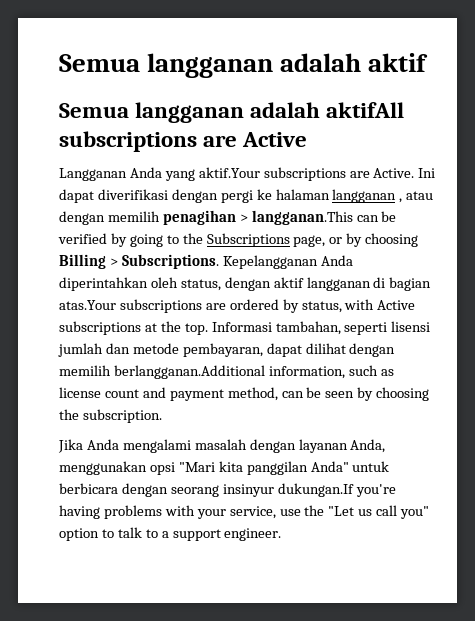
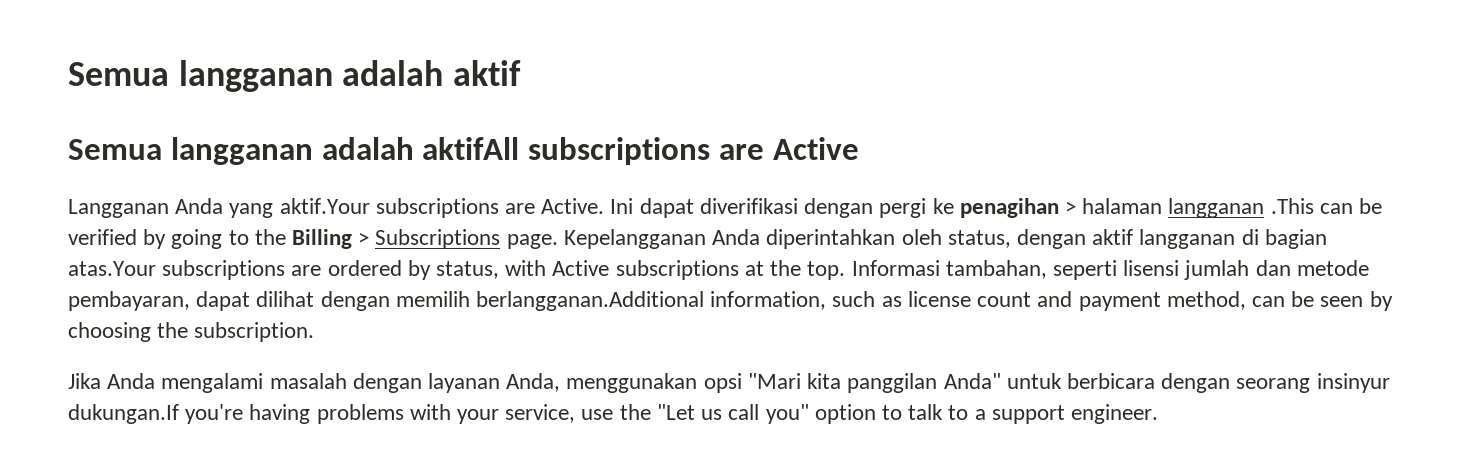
[275,189,434,203] [59,210,353,225] halaman langganan , atau dengan memilih penagihan > langganan.This -> [959,198,1314,218] penagihan > halaman langganan .This
[206,233,419,247] [59,254,219,269] Subscriptions page, or by choosing Billing > Subscriptions. -> [292,229,558,249] Billing > Subscriptions page.

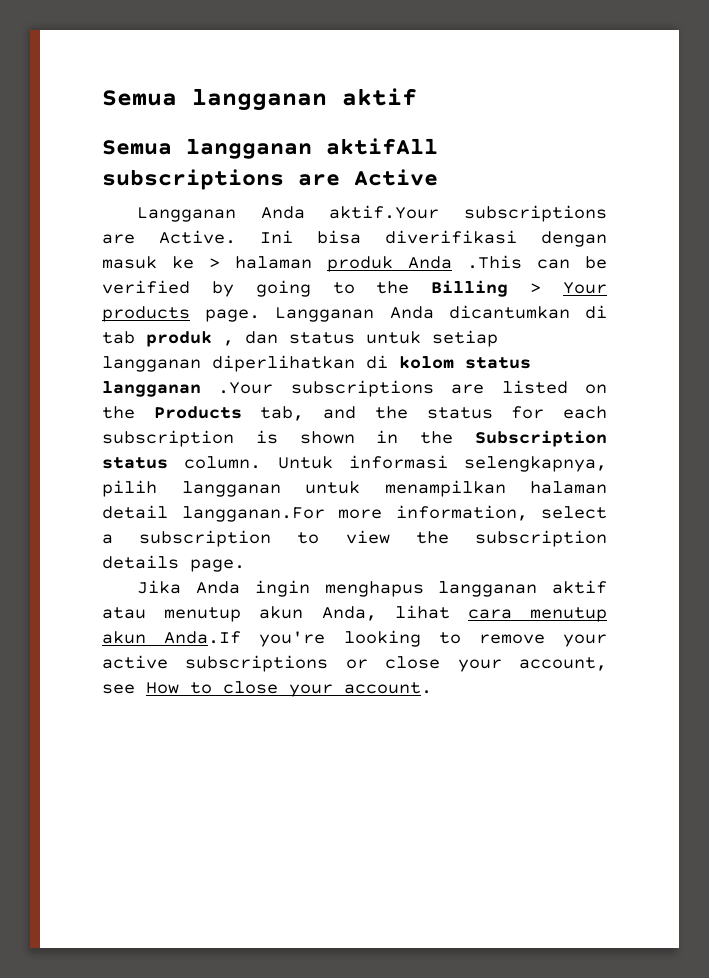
[68,60,444,92] Semua langganan adalah -> [102,88,327,111] Semua langganan
[321,137,414,160] adalah -> (312, 148) none
[229,203,274,218] yang -> (305, 212) none
[639,198,694,218] dapat -> [317,230,361,244] bisa
[879,198,1265,218] pergi ke penagihan > halaman langganan -> [102,256,452,272] masuk ke > halaman produk Anda
[375,229,1327,249] [68,260,1369,280] [68,291,1393,311] [68,322,315,342] [68,373,1390,393] [68,404,1158,424] Subscriptions page. Kepelangganan Anda diperintahkan oleh status, dengan aktif langganan di bagian atas.Your subscriptions are ordered by status, with Active subscriptions at the top. Informasi tambahan, seperti lisensi jumlah dan metode pembayaran, dapat dilihat dengan memilih berlangganan.Additional information, such as license count and payment method, can be seen by choosing the subscription. // Jika Anda mengalami masalah dengan layanan Anda, menggunakan opsi "Mari kita panggilan Anda" untuk berbicara dengan seorang insinyur dukungan.If you're having problems with your service, use the "Let us call you" option to talk to a support engineer. -> [563,282,607,294] [102,305,607,322] [102,330,498,347] [102,355,531,372] [102,380,607,397] [102,406,607,421] [102,430,607,447] [102,455,607,472] [102,480,607,497] [102,505,607,522] [102,530,607,547] [102,555,245,572] [137,580,607,597] [102,605,607,622] [102,630,607,647] [102,655,607,672] [102,681,432,697] Your products page. Langganan Anda dicantumkan di tab produk , dan status untuk setiap langganan diperlihatkan di kolom status langganan .Your subscriptions are listed on the Products tab, and the status for each subscription is shown in the Subscription status column. Untuk informasi selengkapnya, pilih langganan untuk menampilkan halaman detail langganan.For more information, select a subscription to view the subscription details page. // Jika Anda ingin menghapus langganan aktif atau menutup akun Anda, lihat cara menutup akun Anda.If you're looking to remove your active subscriptions or close your account, see How to close your account.

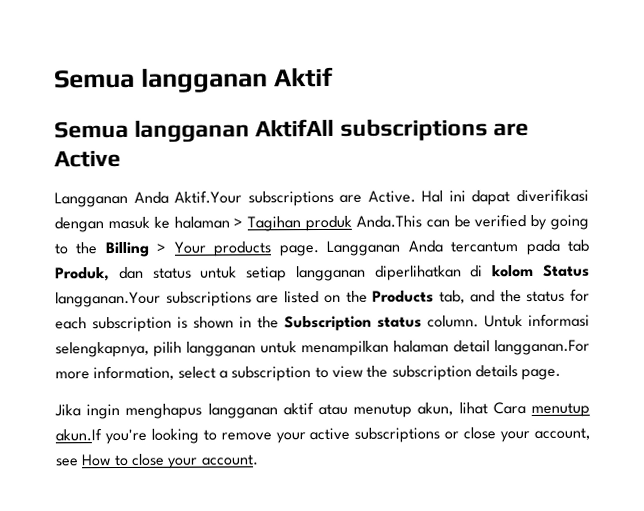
[102,88,417,111] [102,138,438,159] Semua langganan aktif // Semua langganan aktifAll -> [54,66,334,93] [54,118,335,143] Semua langganan Aktif // Semua langganan AktifAll
[329,205,440,219] aktif.Your -> [174,190,243,204] Aktif.Your
[260,230,361,244] Ini bisa -> [421,190,511,206] Hal ini dapat
[209,255,522,272] > halaman produk Anda .This -> [173,215,422,232] halaman > Tagihan produk Anda.This
[448,305,607,319] [102,331,234,347] dicantumkan di tab produk , -> [450,239,589,256] [55,267,110,282] tercantum pada tab Produk,
[465,357,531,369] [102,381,274,397] status langganan .Your -> [543,264,590,277] [55,291,161,308] Status langganan.Your
[195,581,240,594] Anda -> (81, 410) none
[259,605,607,622] [102,631,242,644] akun Anda, lihat cara menutup akun Anda.If -> [417,402,590,417] [55,428,102,442] akun, lihat Cara menutup akun.If

